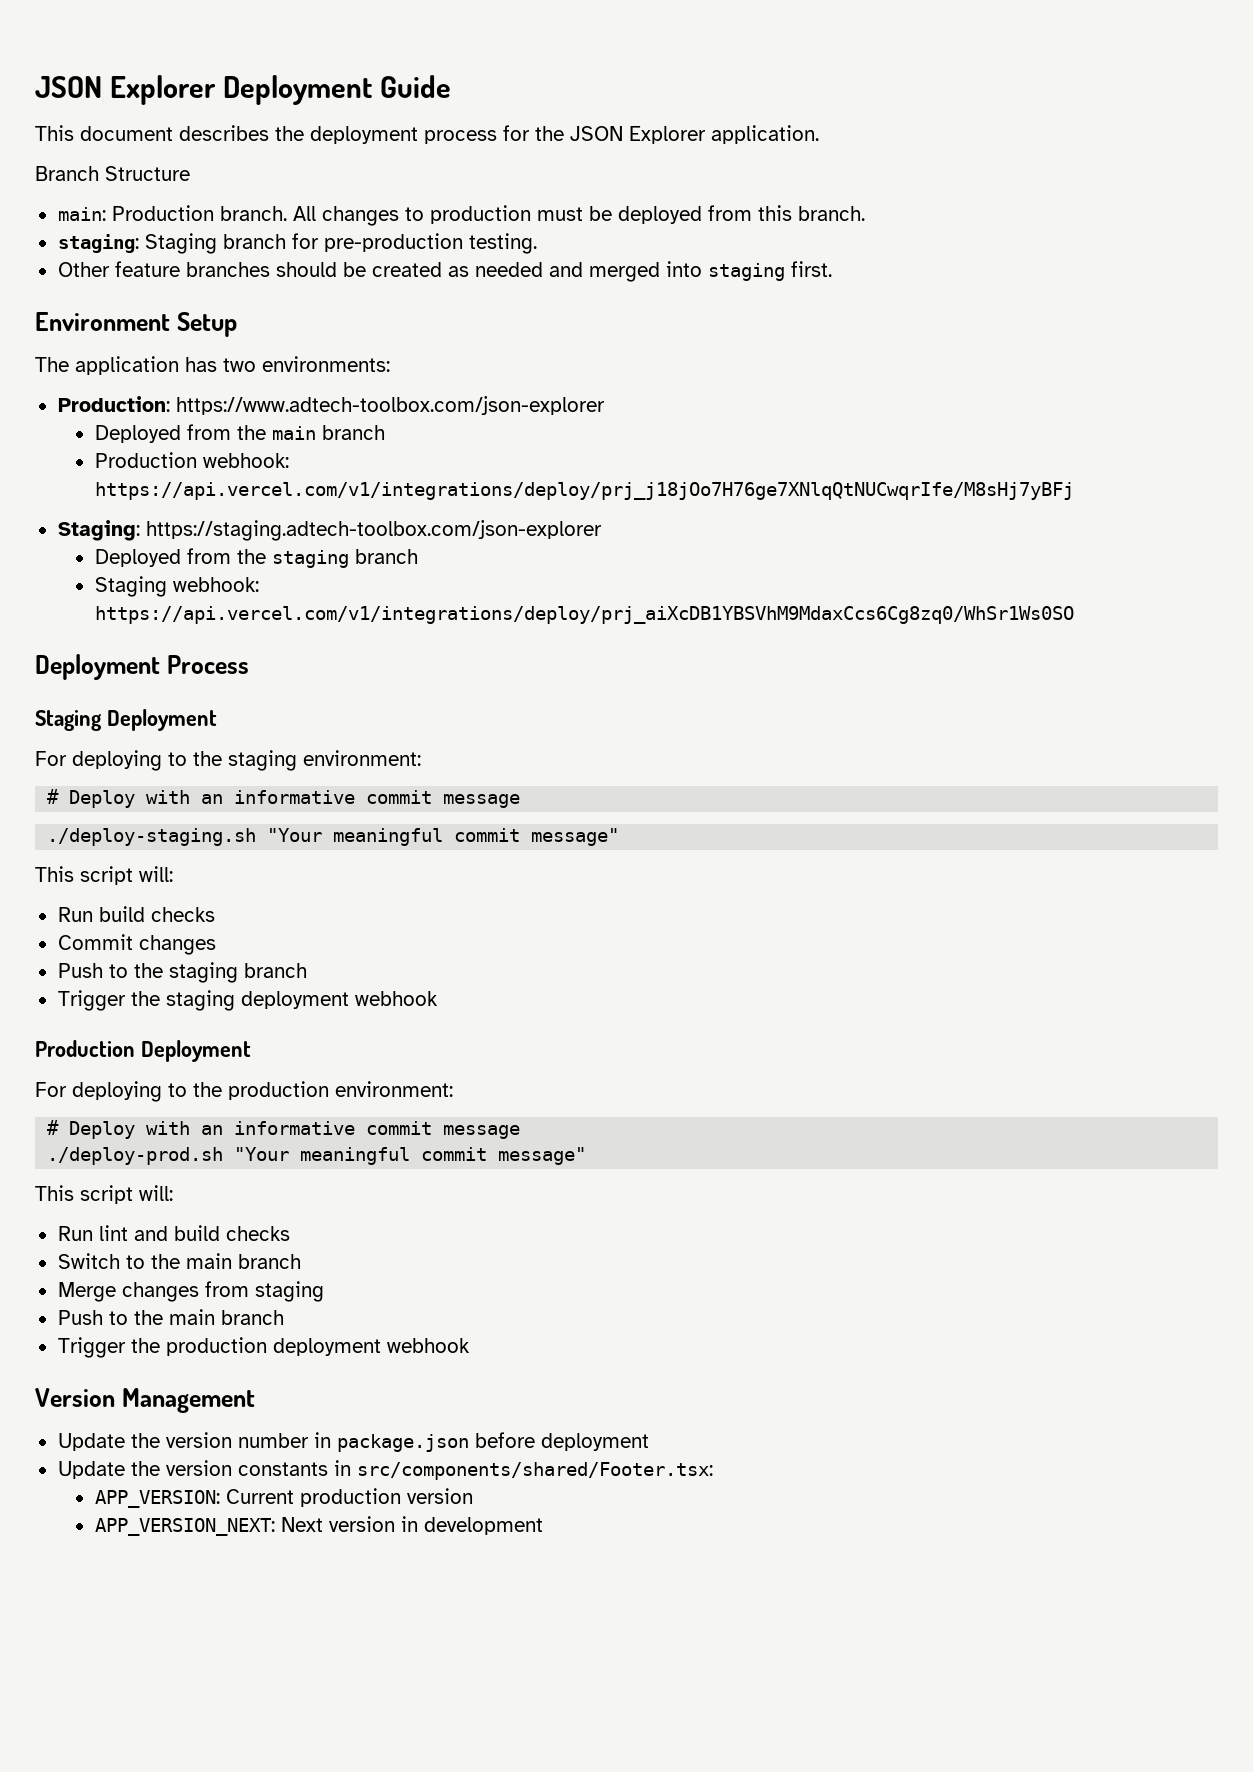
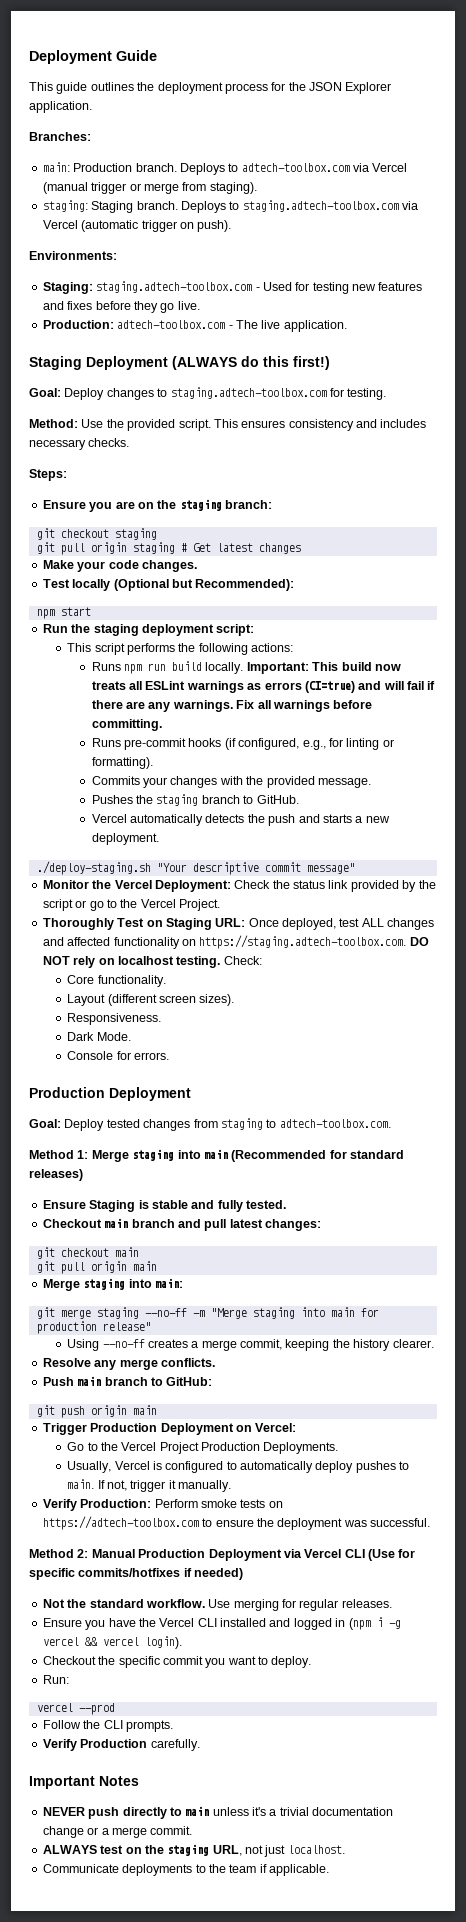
[35,75,217,105] JSON Explorer -> (29, 57) none
[80,125,269,141] document describes -> [56,82,134,94] guide outlines
[35,166,190,181] Branch Structure -> [29,132,91,141] Branches:
[292,205,865,226] [57,233,537,254] [57,261,832,282] [35,312,237,337] [35,356,390,375] [57,396,605,415] [94,424,385,443] [94,452,289,468] [94,482,1074,500] [57,520,602,541] [94,548,418,568] [94,576,259,597] [94,606,1074,624] [35,654,249,680] [35,709,217,731] [35,750,421,771] [47,789,521,808] All changes to production must be deployed from this branch. // staging: Staging branch for pre-production testing. // Other feature branches should be created as needed and merged into staging first. // Environment Setup // The application has two environments: // Production: https://www.adtech-toolbox.com/json-explorer // Deployed from the main branch // Production webhook: https://api.vercel.com/v1/integrations/deploy/prj_j18jOo7H76ge7XNlqQtNUCwqrIfe/M8sHj7yBFj // Staging: https://staging.adtech-toolbox.com/json-explorer // Deployed from the staging branch // Staging webhook: https://api.vercel.com/v1/integrations/deploy/prj_aiXcDB1YBSVhM9MdaxCcs6Cg8zq0/WhSr1Ws0SO // Deployment Process // Staging Deployment // For deploying to the staging environment: // # Deploy with an informative commit message -> [179,163,408,175] [42,182,257,194] [42,200,418,213] [42,220,232,232] [29,251,117,260] [42,281,423,294] [42,301,200,313] [42,320,347,332] [29,356,330,370] [29,387,387,400] [29,419,427,431] [29,438,130,450] [29,469,67,481] [42,499,272,512] [36,528,157,540] [36,542,301,555] [42,560,197,572] [42,579,295,591] [36,607,91,619] [42,624,255,636] [67,643,294,655] [91,661,401,674] [91,681,436,693] [91,700,373,712] [91,719,162,731] [91,738,394,750] [91,757,153,769] [91,776,371,788] [91,794,299,806] [91,814,390,826] [91,833,159,845] Deploys to adtech-toolbox.com via Vercel (manual trigger or merge from staging). // staging: Staging branch. Deploys to staging.adtech-toolbox.com via Vercel (automatic trigger on push). // Environments: // Staging: staging.adtech-toolbox.com - Used for testing new features and fixes before they go live. // Production: adtech-toolbox.com - The live application. // Staging Deployment (ALWAYS do this first!) // Goal: Deploy changes to staging.adtech-toolbox.com for testing. // Method: Use the provided script. This ensures consistency and includes necessary checks. // Steps: // Ensure you are on the staging branch: // git checkout staging // git pull origin staging # Get latest changes // Make your code changes. // Test locally (Optional but Recommended): // npm start // Run the staging deployment script: // This script performs the following actions: // Runs npm run build locally. Important: This build now treats all ESLint warnings as errors (CI=true) and will fail if there are any warnings. Fix all warnings before committing. // Runs pre-commit hooks (if configured, e.g., for linting or formatting). // Commits your changes with the provided message. // Pushes the staging branch to GitHub. // Vercel automatically detects the push and starts a new deployment.
[333,828,620,846] [35,866,173,885] [57,906,215,922] [57,934,216,955] [57,962,307,983] [57,990,438,1011] [35,1040,251,1062] [35,1081,453,1102] [47,1120,521,1139] [47,1147,587,1165] [35,1185,173,1204] [57,1225,290,1241] [57,1253,301,1269] [57,1281,324,1302] [57,1309,284,1325] [57,1337,470,1358] [35,1388,255,1413] [57,1432,649,1452] [57,1460,713,1480] [94,1488,473,1508] [94,1516,543,1536] meaningful commit message" // This script will: // Run build checks // Commit changes // Push to the staging branch // Trigger the staging deployment webhook // Production Deployment // For deploying to the production environment: // # Deploy with an informative commit message // ./deploy-prod.sh "Your meaningful commit message" // This script will: // Run lint and build checks // Switch to the main branch // Merge changes from staging // Push to the main branch // Trigger the production deployment webhook // Version Management // Update the version number in package.json before deployment // Update the version constants in src/components/shared/Footer.tsx: // APP_VERSION: Current production version // APP_VERSION_NEXT: Next version in development -> [192,862,355,875] [42,880,436,892] [42,899,220,911] [42,918,435,930] [42,935,429,949] [42,956,262,968] [67,975,166,987] [67,994,235,1006] [67,1013,162,1025] [67,1032,131,1041] [67,1051,169,1060] [29,1087,191,1101] [29,1118,391,1131] [29,1149,404,1162] [29,1169,83,1181] [42,1200,286,1212] [42,1218,321,1231] [36,1247,139,1259] [36,1261,157,1274] [42,1278,183,1291] [36,1307,379,1319] [36,1321,151,1334] [67,1339,434,1351] [42,1358,215,1370] [42,1376,213,1386] [36,1405,157,1418] [42,1423,297,1435] [67,1442,339,1454] [67,1461,410,1473] [67,1479,232,1492] [42,1499,283,1511] [42,1516,430,1530] [29,1549,416,1561] [29,1568,244,1580] [42,1599,392,1611] [42,1617,401,1630] [42,1636,182,1649] [42,1656,312,1668] [42,1675,69,1684] [36,1703,115,1715] [42,1720,173,1732] [42,1739,200,1751] [29,1776,139,1789] [42,1806,394,1819] [42,1826,193,1838] [42,1844,345,1857] [42,1864,329,1876] descriptive commit message" // Monitor the Vercel Deployment: Check the status link provided by the script or go to the Vercel Project. // Thoroughly Test on Staging URL: Once deployed, test ALL changes and affected functionality on https://staging.adtech-toolbox.com. DO NOT rely on localhost testing. Check: // Core functionality. // Layout (different screen sizes). // Responsiveness. // Dark Mode. // Console for errors. // Production Deployment // Goal: Deploy tested changes from staging to adtech-toolbox.com. // Method 1: Merge staging into main (Recommended for standard releases) // Ensure Staging is stable and fully tested. // Checkout main branch and pull latest changes: // git checkout main // git pull origin main // Merge staging into main: // git merge staging --no-ff -m "Merge staging into main for production release" // Using --no-ff creates a merge commit, keeping the history clearer. // Resolve any merge conflicts. // Push main branch to GitHub: // git push origin main // Trigger Production Deployment on Vercel: // Go to the Vercel Project Production Deployments. // Usually, Vercel is configured to automatically deploy pushes to main. If not, trigger it manually. // Verify Production: Perform smoke tests on https://adtech-toolbox.com to ensure the deployment was successful. // Method 2: Manual Production Deployment via Vercel CLI (Use for specific commits/hotfixes if needed) // Not the standard workflow. Use merging for regular releases. // Ensure you have the Vercel CLI installed and logged in (npm i -g vercel && vercel login). // Checkout the specific commit you want to deploy. // Run: // vercel --prod // Follow the CLI prompts. // Verify Production carefully. // Important Notes // NEVER push directly to main unless it's a trivial documentation change or a merge commit. // ALWAYS test on the staging URL, not just localhost. // Communicate deployments to the team if applicable.

